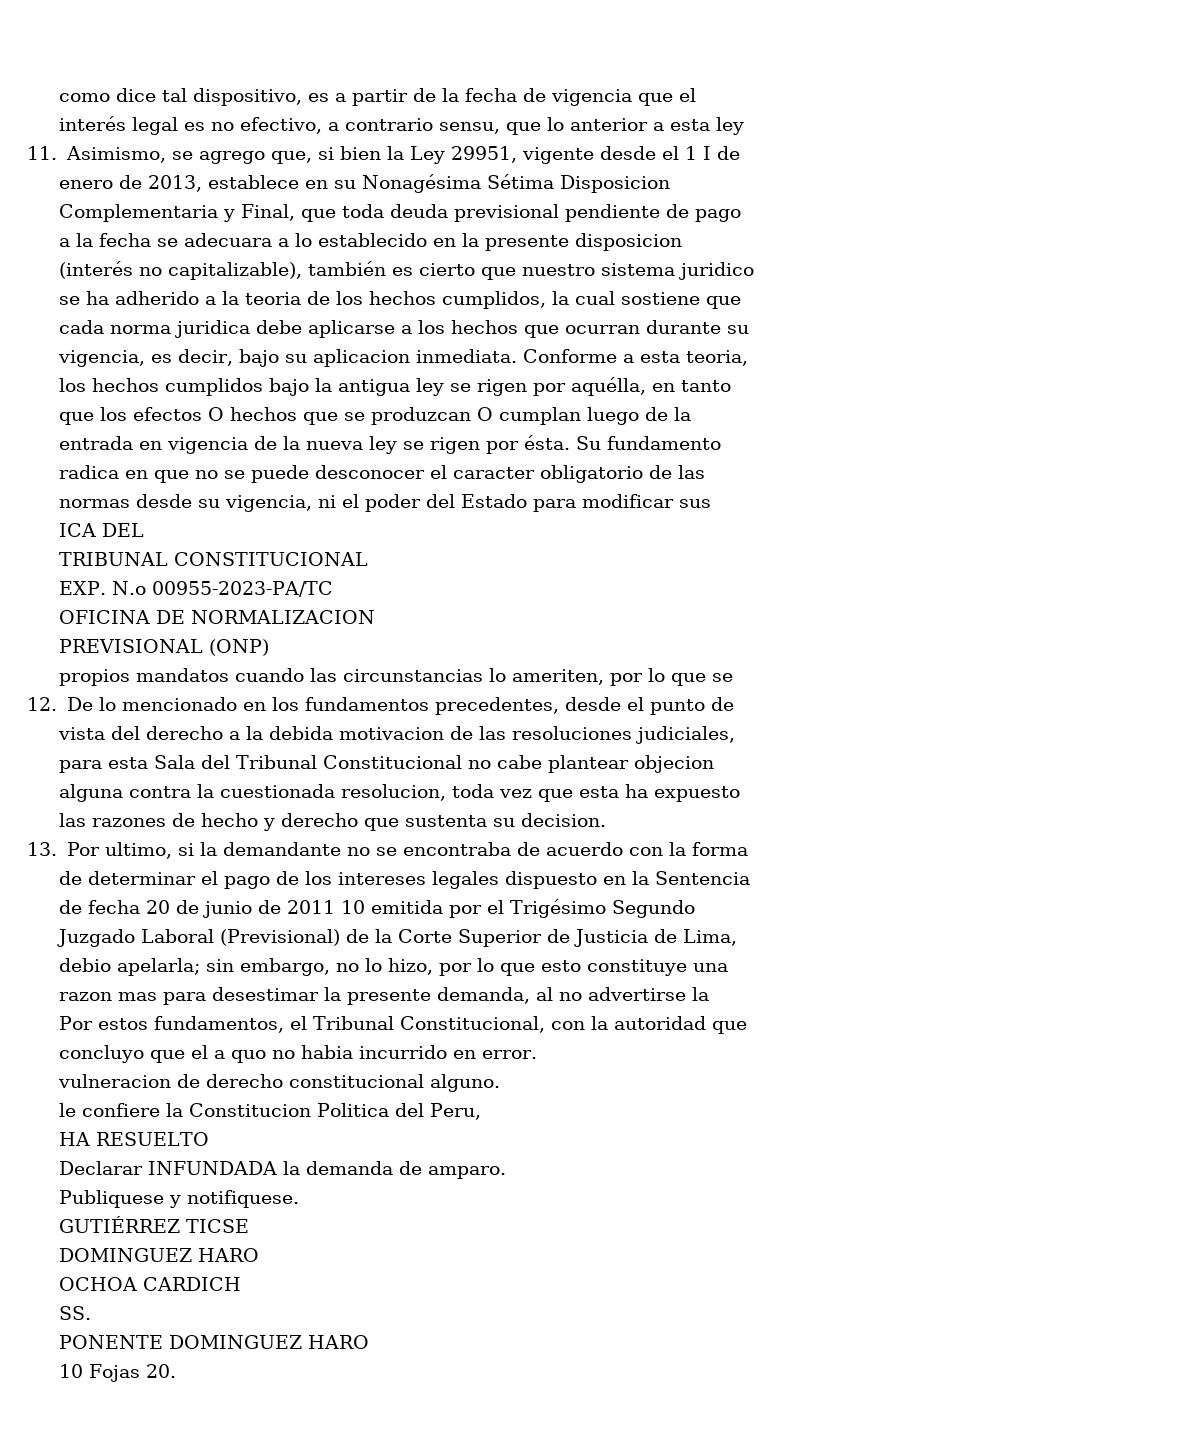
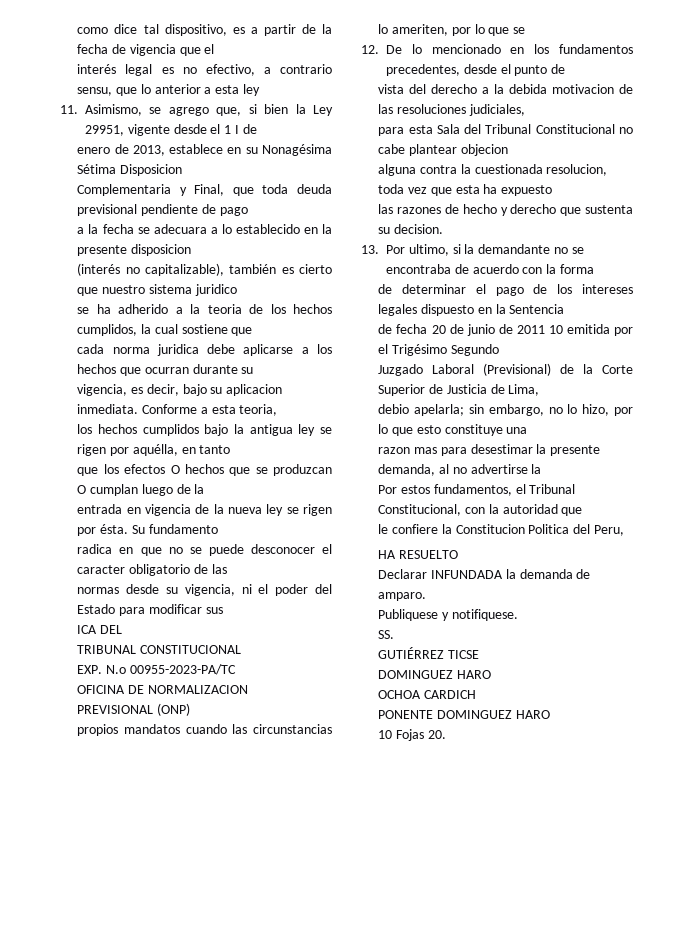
[59,1045,538,1063] [58,1074,501,1092] // concluyo que el a quo no habia incurrido en error. // vulneracion de derecho constitucional alguno. -> (583, 511) none
(300, 1199) none -> [378,630,395,639] // SS.
[59,1306,92,1320] // SS. -> (477, 694) none

